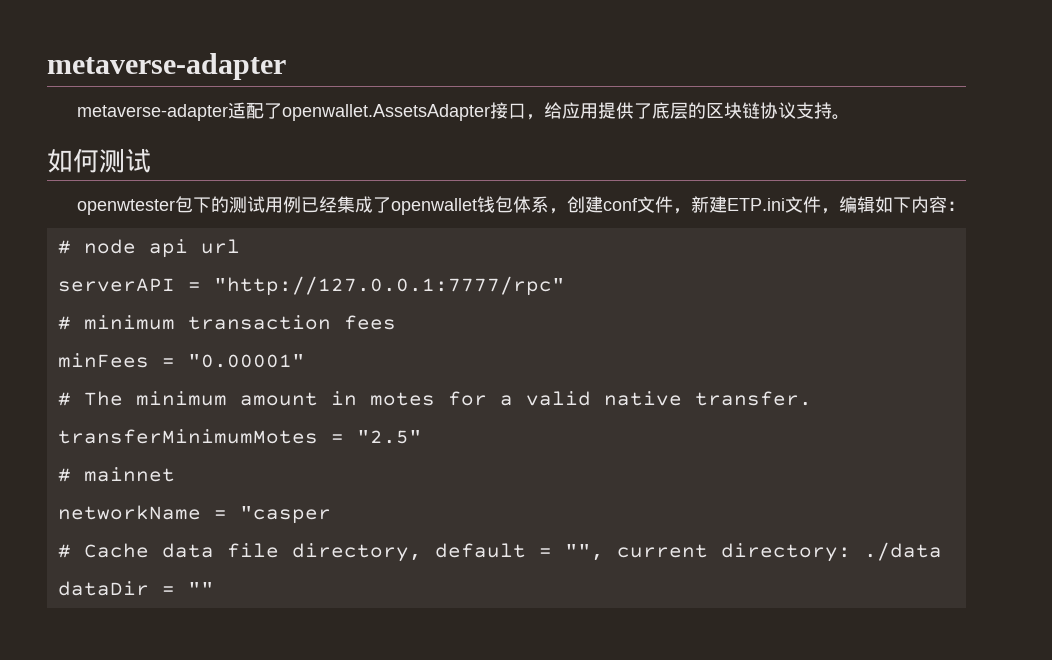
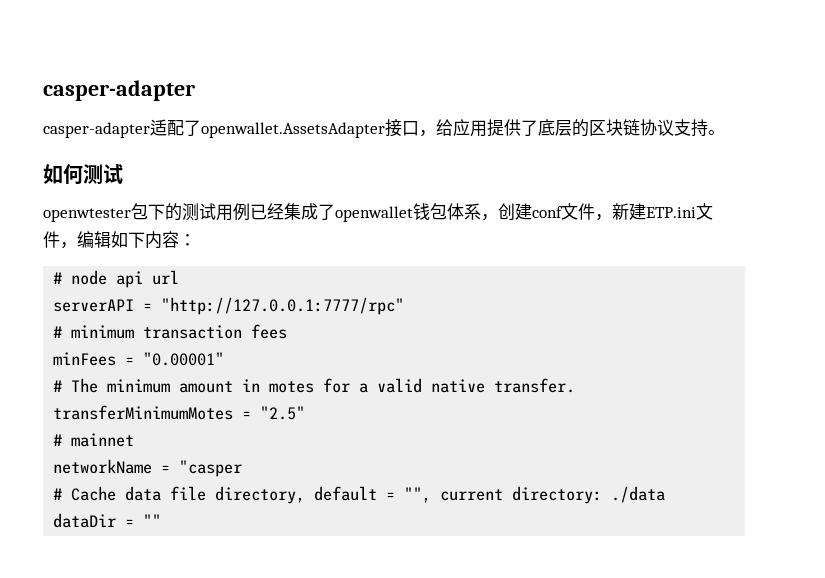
[47,53,286,80] [76,104,228,121] metaverse-adapter // metaverse-adapter -> [43,80,195,101] [43,122,150,138] casper-adapter // casper-adapter

